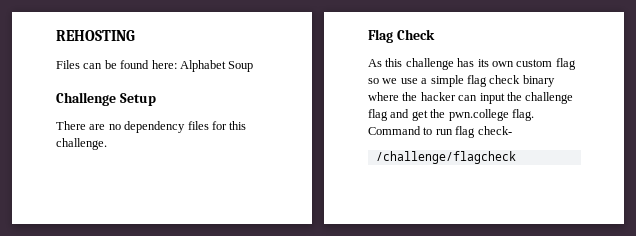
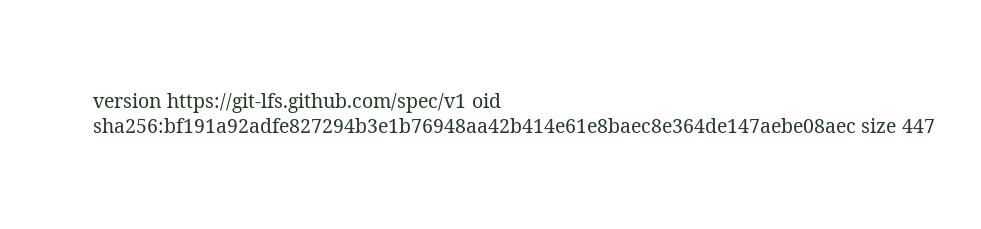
[56,30,135,41] [56,60,254,72] [56,92,156,106] [56,121,247,133] [56,138,107,150] [368,29,435,43] [368,58,576,70] [368,75,555,87] [368,92,574,104] [368,109,534,121] [368,126,512,138] [375,151,516,164] REHOSTING // Files can be found here: Alphabet Soup // Challenge Setup // There are no dependency files for this challenge. // Flag Check // As this challenge has its own custom flag so we use a simple flag check binary where the hacker can input the challenge flag and get the pwn.college flag. Command to run flag check- // /challenge/flagcheck -> [93,93,501,113] [93,118,935,133] version https://git-lfs.github.com/spec/v1 oid sha256:bf191a92adfe827294b3e1b76948aa42b414e61e8baec8e364de147aebe08aec size 447

